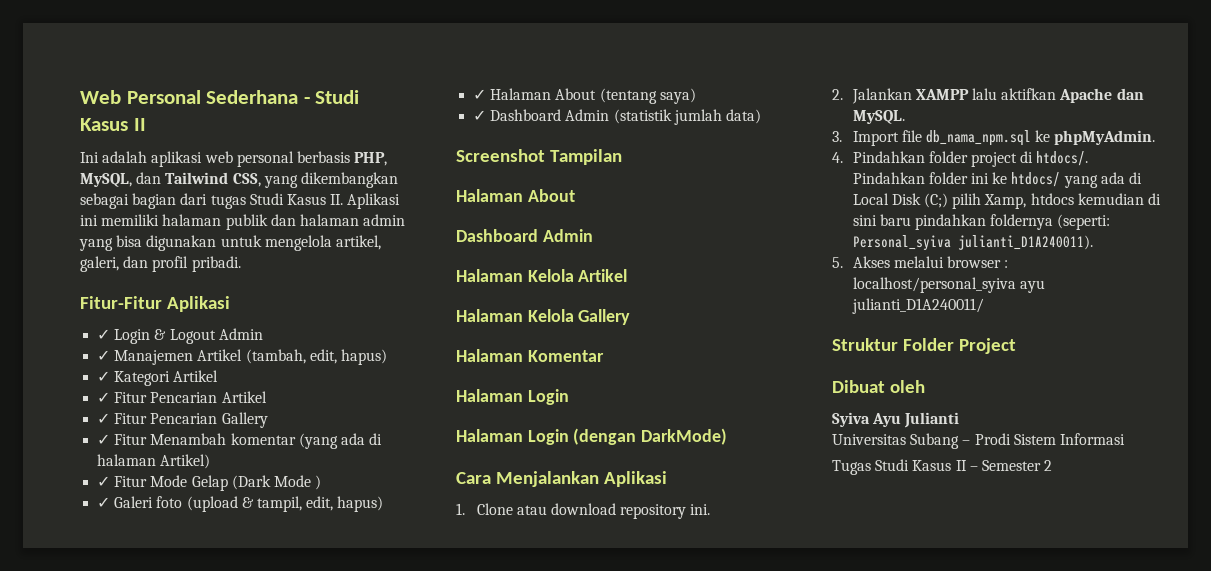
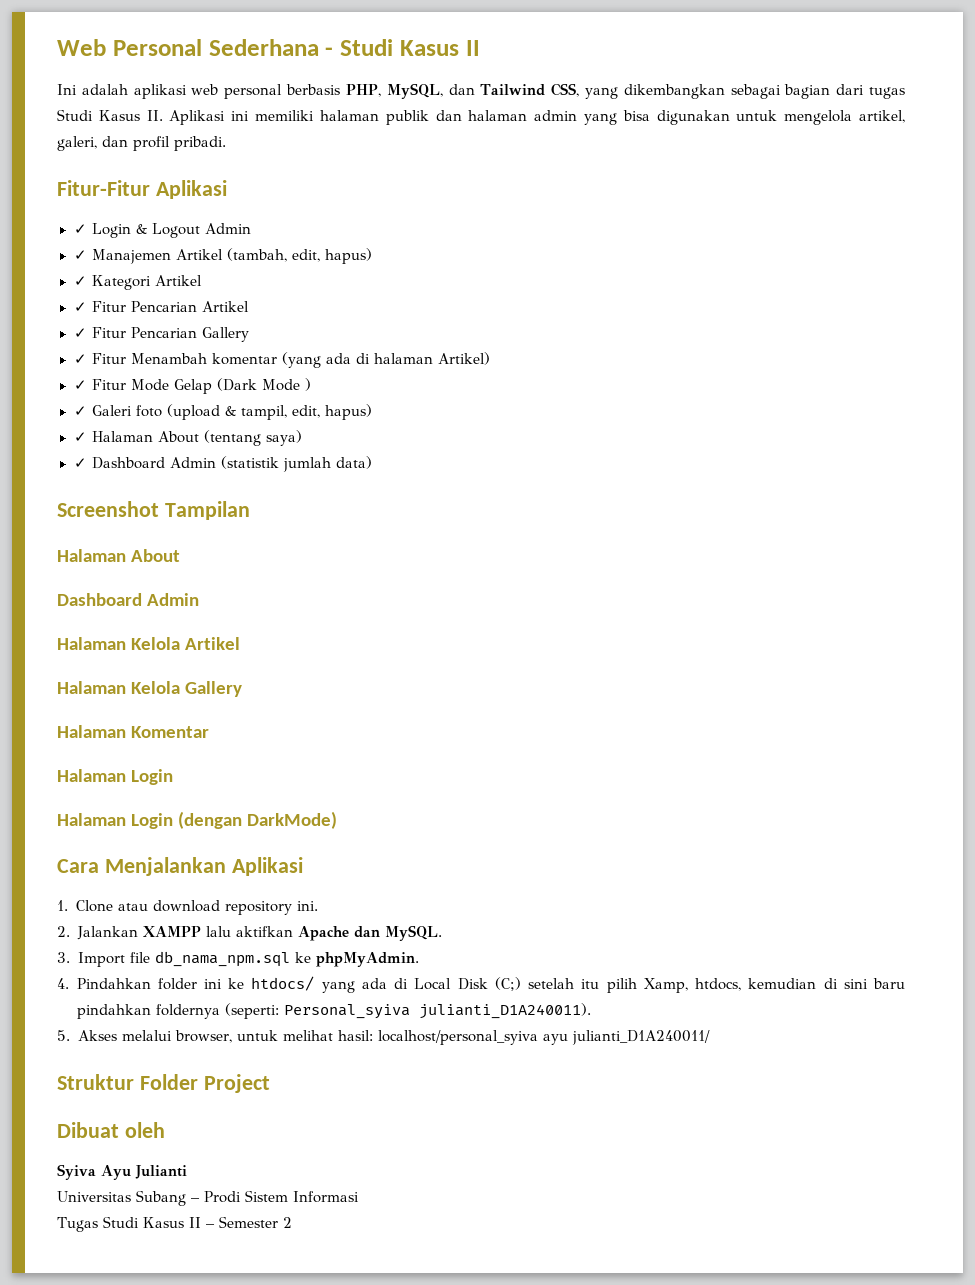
[971,151,1089,167] [852,172,968,184] project di htdocs/. Pindahkan folder -> (197, 984) none
(949, 200) none -> [528,978,600,989] setelah itu
[1030,193,1074,205] htdocs -> [695,978,742,991] htdocs,
[947,256,1009,268] browser : -> [174,1030,373,1043] browser, untuk melihat hasil:

